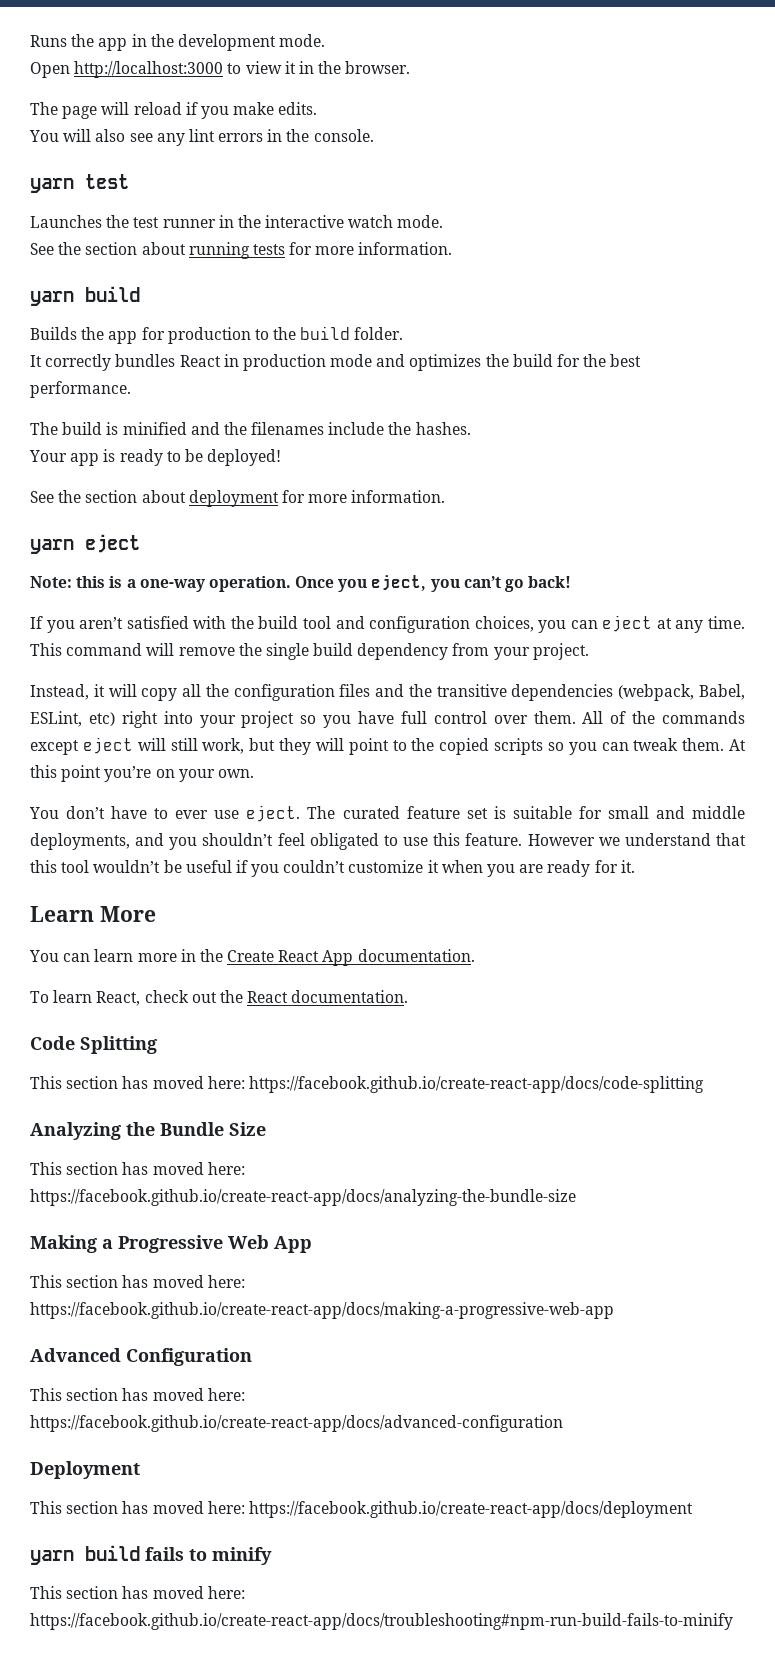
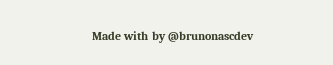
[30,34,326,51] [30,61,411,78] [30,102,318,119] [29,129,374,146] [30,174,129,193] [30,215,444,228] [30,242,453,259] [30,286,140,306] [30,326,404,344] [30,354,642,371] [30,381,131,398] [30,422,471,435] [29,449,282,466] [30,490,446,507] [30,534,140,554] [30,575,572,592] [30,615,745,633] [30,643,589,660] [30,684,745,701] [30,711,745,728] [30,737,747,755] [30,765,254,782] [29,805,745,822] [30,833,746,850] [30,860,635,877] [30,906,156,922] [29,949,475,966] [30,990,409,1006] [30,1036,157,1054] [30,1076,704,1093] [30,1122,266,1140] [30,1162,245,1175] [30,1189,576,1206] [30,1235,312,1253] [30,1275,245,1288] [30,1302,614,1319] [30,1348,252,1366] [30,1388,245,1401] [30,1415,563,1432] [30,1461,140,1479] [30,1501,693,1518] [30,1545,272,1565] [30,1586,245,1599] [30,1613,733,1630] Runs the app in the development mode. // Open http://localhost:3000 to view it in the browser. // The page will reload if you make edits. // You will also see any lint errors in the console. // yarn test // Launches the test runner in the interactive watch mode. // See the section about running tests for more information. // yarn build // Builds the app for production to the build folder. // It correctly bundles React in production mode and optimizes the build for the best performance. // The build is minified and the filenames include the hashes. // Your app is ready to be deployed! // See the section about deployment for more information. // yarn eject // Note: this is a one-way operation. Once you eject, you can’t go back! // If you aren’t satisfied with the build tool and configuration choices, you can eject at any time. This command will remove the single build dependency from your project. // Instead, it will copy all the configuration files and the transitive dependencies (webpack, Babel, ESLint, etc) right into your project so you have full control over them. All of the commands except eject will still work, but they will point to the copied scripts so you can tweak them. At this point you’re on your own. // You don’t have to ever use eject. The curated feature set is suitable for small and middle deployments, and you shouldn’t feel obligated to use this feature. However we understand that this tool wouldn’t be useful if you couldn’t customize it when you are ready for it. // Learn More // You can learn more in the Create React App documentation. // To learn React, check out the React documentation. // Code Splitting // This section has moved here: https://facebook.github.io/create-react-app/docs/code-splitting // Analyzing the Bundle Size // This section has moved here: https://facebook.github.io/create-react-app/docs/analyzing-the-bundle-size // Making a Progressive Web App // This section has moved here: https://facebook.github.io/create-react-app/docs/making-a-progressive-web-app // Advanced Configuration // This section has moved here: https://facebook.github.io/create-react-app/docs/advanced-configuration // Deployment // This section has moved here: https://facebook.github.io/create-react-app/docs/deployment // yarn build fails to minify // This section has moved here: https://facebook.github.io/create-react-app/docs/troubleshooting#npm-run-build-fails-to-minify -> [92,31,254,43] Made with by @brunonascdev

